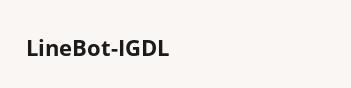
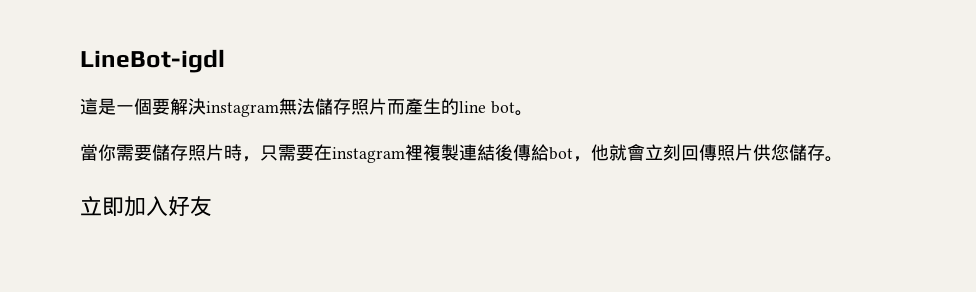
[26,39,169,56] LineBot-IGDL -> [80,49,225,73] [80,98,533,117] [80,144,843,163] [80,196,212,217] LineBot-igdl // 這是一個要解決instagram無法儲存照片而產生的line bot。 // 當你需要儲存照片時，只需要在instagram裡複製連結後傳給bot，他就會立刻回傳照片供您儲存。 // 立即加入好友

